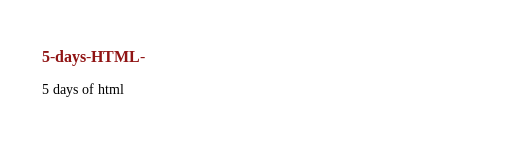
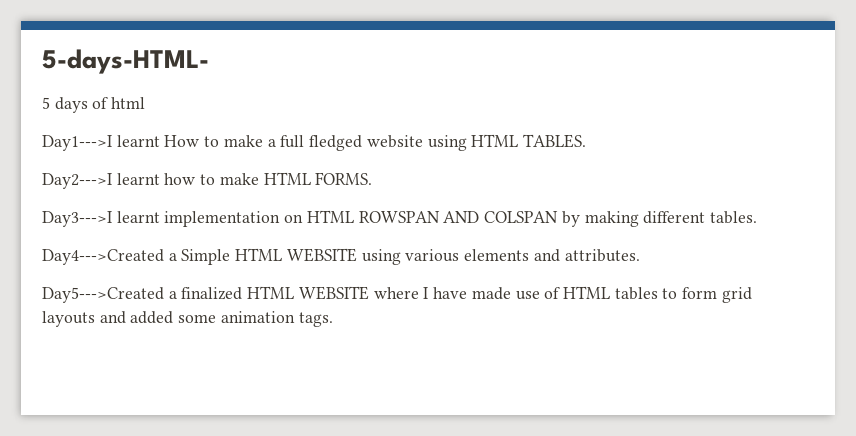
(124, 89) none -> [42,134,586,151] [42,172,373,189] [42,210,757,227] [42,248,640,265] [42,286,752,303] [42,311,333,327] // Day1--->I learnt How to make a full fledged website using HTML TABLES. // Day2--->I learnt how to make HTML FORMS. // Day3--->I learnt implementation on HTML ROWSPAN AND COLSPAN by making different tables. // Day4--->Created a Simple HTML WEBSITE using various elements and attributes. // Day5--->Created a finalized HTML WEBSITE where I have made use of HTML tables to form grid layouts and added some animation tags.

